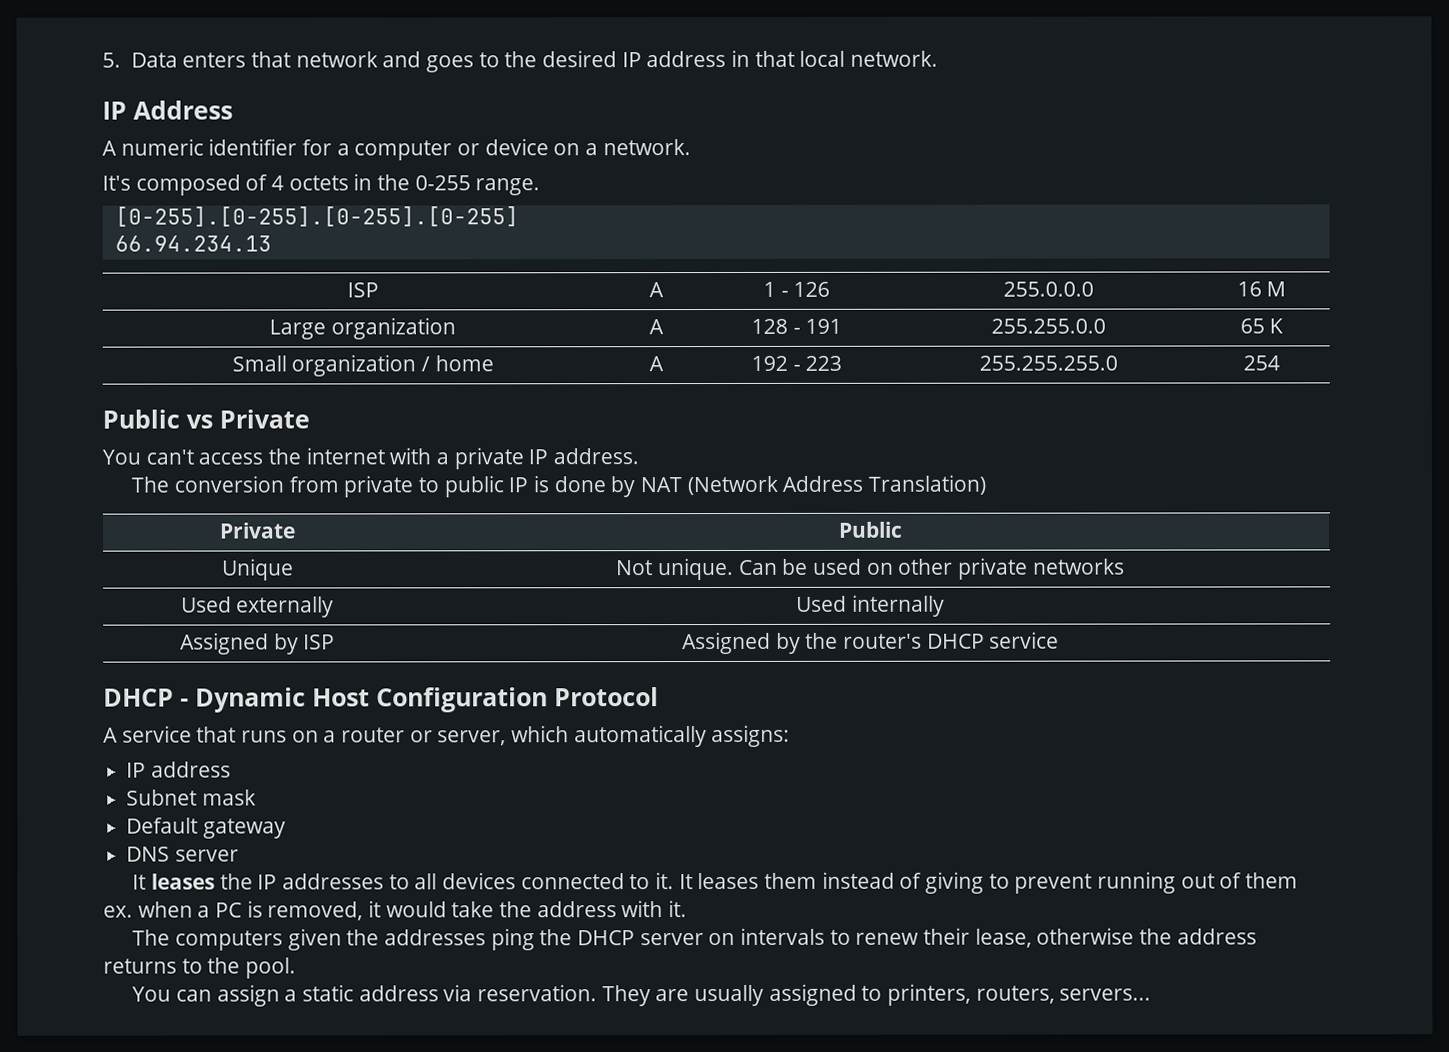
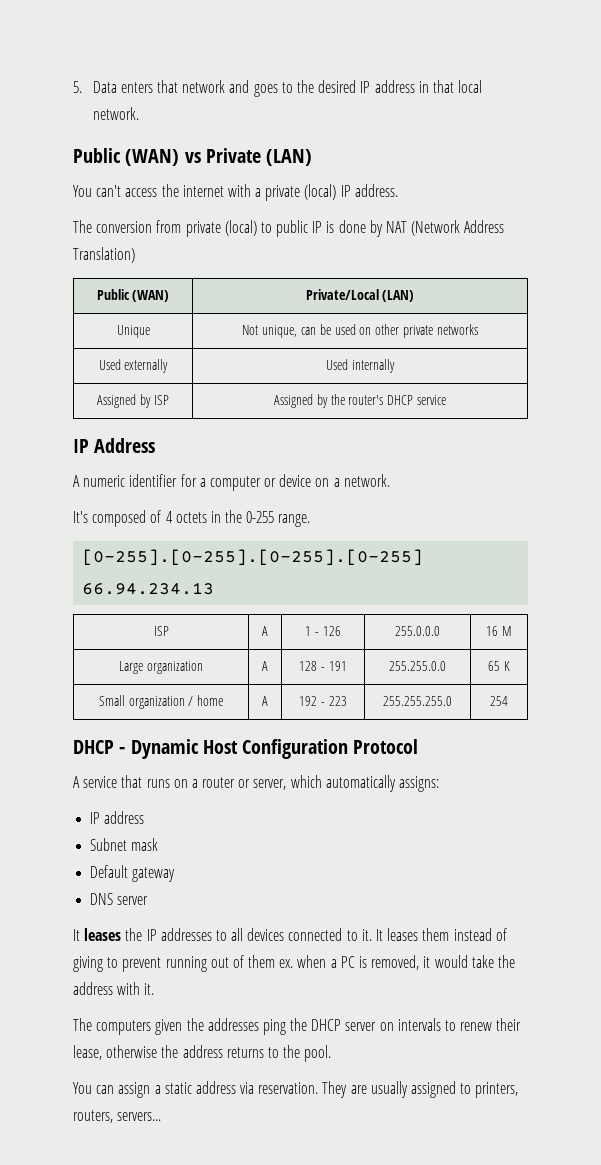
(938, 58) none -> [73,148,313,166] [73,184,398,201] [73,220,505,237] [73,247,135,263] [96,289,170,302] [305,289,415,302] [116,325,150,338] [242,324,478,338] [98,359,169,373] [326,359,395,373] [97,394,169,408] [274,394,446,408] // Public (WAN) vs Private (LAN) // You can't access the internet with a private (local) IP address. // The conversion from private (local) to public IP is done by NAT (Network Address Translation) // Public (WAN) | Private/Local (LAN) // Unique | Not unique, can be used on other private networks // Used externally | Used internally // Assigned by ISP | Assigned by the router's DHCP service
[102,409,310,429] [102,447,640,470] [131,474,986,498] [218,522,296,539] [837,521,903,538] [221,558,294,581] [616,557,1125,581] [180,596,335,618] [796,594,945,617] [179,632,336,655] [681,631,1060,655] // Public vs Private // You can't access the internet with a private IP address. // The conversion from private to public IP is done by NAT (Network Address Translation) // Private | Public // Unique | Not unique. Can be used on other private networks // Used externally | Used internally // Assigned by ISP | Assigned by the router's DHCP service -> (508, 701) none

